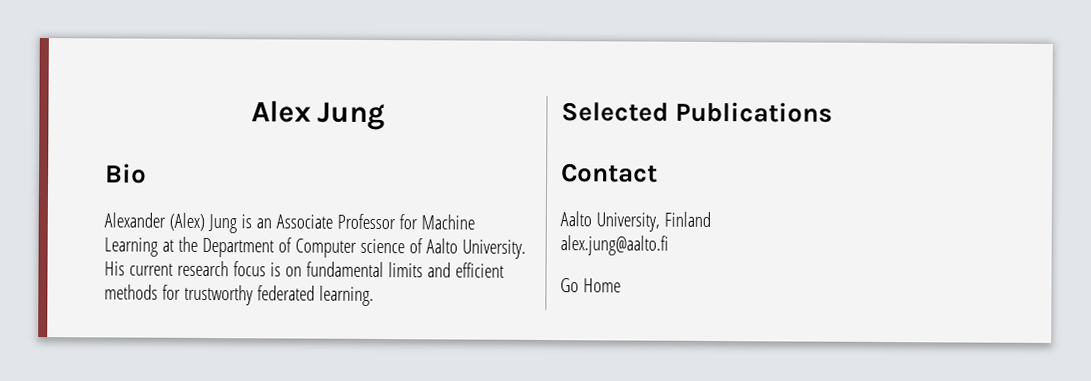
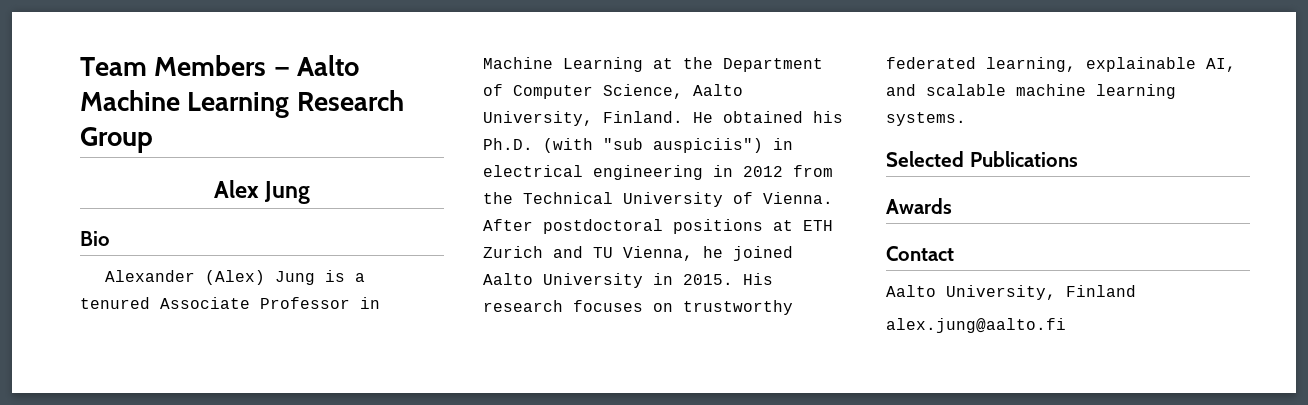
(250, 111) none -> [80,55,360,76] [80,90,404,118] [80,127,153,153] Team Members — Aalto Machine Learning Research Group //
[255,218,272,229] an -> [355,273,366,282] [80,297,150,309] a tenured
[398,214,418,230] for -> [360,297,380,309] in
[359,238,526,259] [104,260,504,278] [104,284,374,306] science of Aalto University. His current research focus is on fundamental limits and efficient methods for trustworthy federated learning. -> [603,84,743,99] [483,111,843,126] [483,138,793,153] [483,165,833,180] [483,192,833,207] [483,219,833,234] [483,246,793,261] [483,273,773,288] [483,300,793,315] [886,57,1236,72] [886,84,1176,99] [886,112,966,126] Science, Aalto University, Finland. He obtained his Ph.D. (with "sub auspiciis") in electrical engineering in 2012 from the Technical University of Vienna. After postdoctoral positions at ETH Zurich and TU Vienna, he joined Aalto University in 2015. His research focuses on trustworthy federated learning, explainable AI, and scalable machine learning systems.
(834, 112) none -> [886,198,952,214] // Awards
[560,278,621,293] // Go Home -> (1066, 325) none

